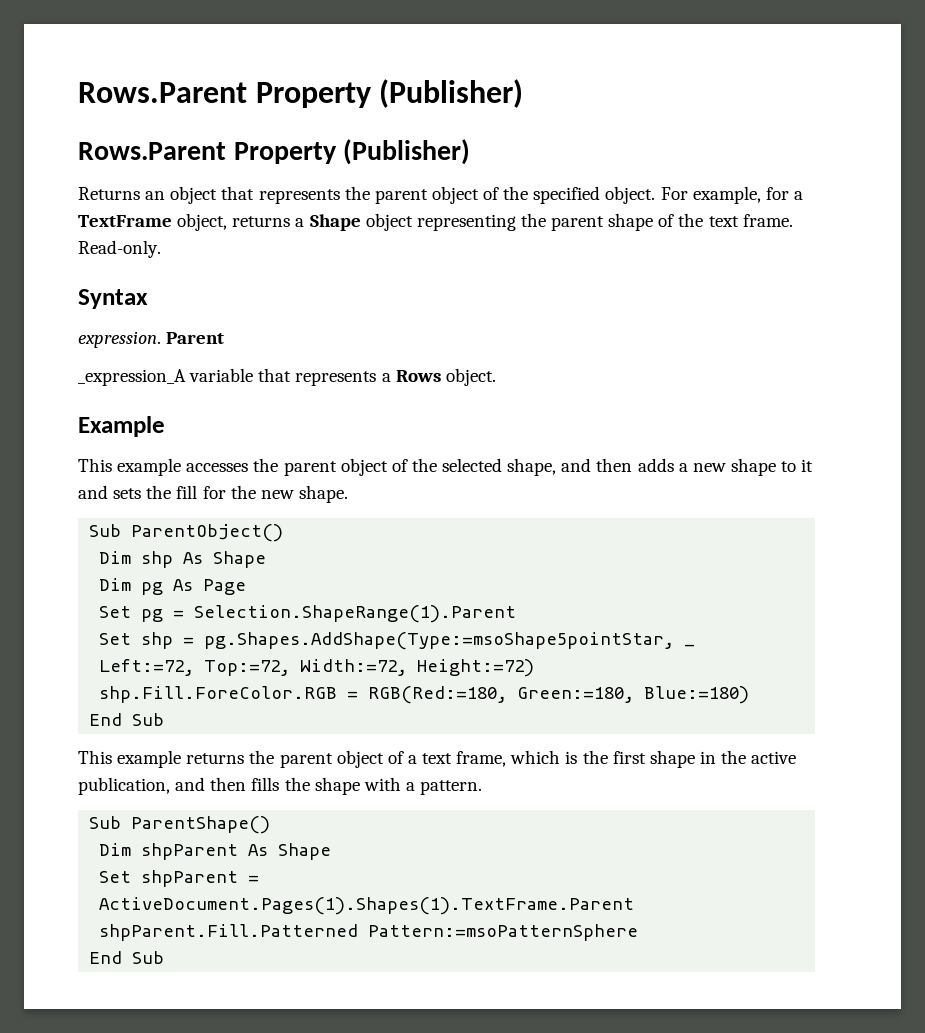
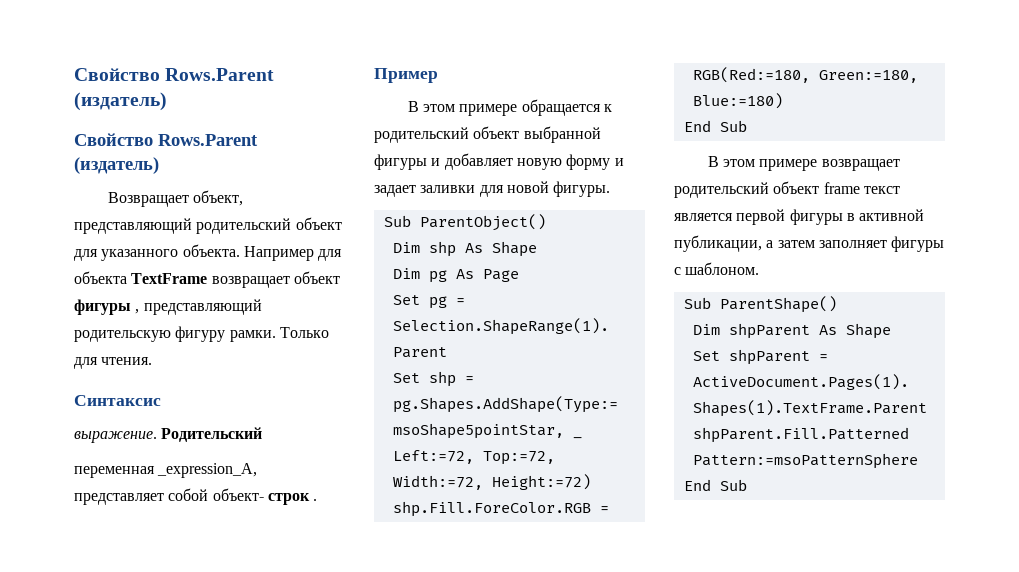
[78,79,524,108] [78,139,471,165] [78,186,803,204] [78,213,793,231] [78,240,161,258] [78,289,148,309] [78,331,225,348] [78,368,496,386] [78,416,165,437] [78,458,814,476] [78,485,348,503] Rows.Parent Property (Publisher) // Rows.Parent Property (Publisher) // Returns an object that represents the parent object of the specified object. For example, for a TextFrame object, returns a Shape object representing the parent shape of the text frame. Read-only. // Syntax // expression. Parent // _expression_A variable that represents a Rows object. // Example // This example accesses the parent object of the selected shape, and then adds a new shape to it and sets the fill for the new shape. -> [74,68,275,81] [74,92,167,111] [74,133,258,146] [74,157,159,174] [107,190,244,207] [74,217,342,234] [74,244,343,261] [74,271,340,288] [74,299,262,315] [74,326,329,342] [74,357,153,369] [74,395,161,406] [74,427,263,443] [74,463,258,478] [74,488,318,505] [374,68,438,83] [407,99,613,116] [374,126,601,143] [374,153,624,170] [374,181,611,197] Свойство Rows.Parent (издатель) // Свойство Rows.Parent (издатель) // Возвращает объект, представляющий родительский объект для указанного объекта. Например для объекта TextFrame возвращает объект фигуры , представляющий родительскую фигуру рамки. Только для чтения. // Синтаксис // выражение. Родительский // переменная _expression_A, представляет собой объект- строк . // Пример // В этом примере обращается к родительский объект выбранной фигуры и добавляет новую форму и задает заливки для новой фигуры.
[78,750,797,768] [78,777,483,795] This example returns the parent object of a text frame, which is the first shape in the active publication, and then fills the shape with a pattern. -> [707,156,900,171] [674,181,900,198] [674,209,925,225] [674,235,945,252] [674,262,760,275] В этом примере возвращает родительский объект frame текст является первой фигуры в активной публикации, а затем заполняет фигуры с шаблоном.

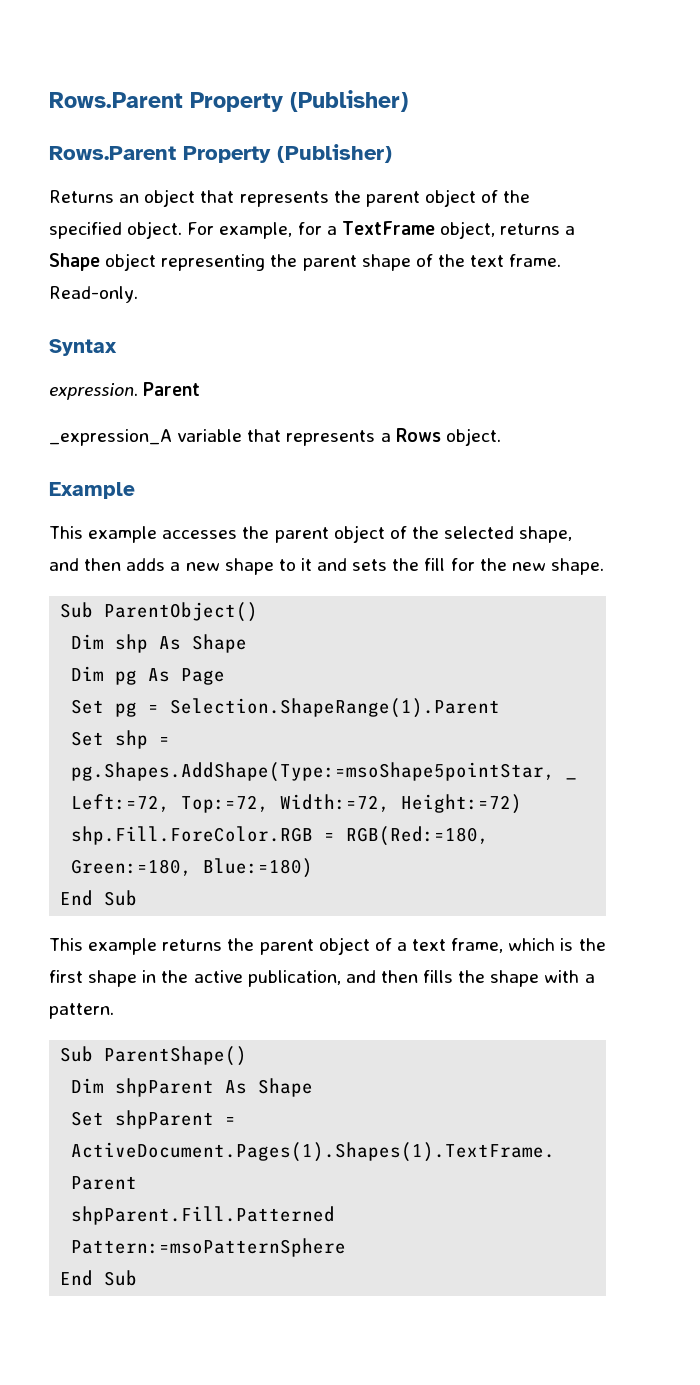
[74,68,275,81] [74,92,167,111] [74,133,258,146] [74,157,159,174] [107,190,244,207] [74,217,342,234] [74,244,343,261] [74,271,340,288] [74,299,262,315] [74,326,329,342] [74,357,153,369] [74,395,161,406] [74,427,263,443] [74,463,258,478] [74,488,318,505] [374,68,438,83] [407,99,613,116] [374,126,601,143] [374,153,624,170] [374,181,611,197] Свойство Rows.Parent (издатель) // Свойство Rows.Parent (издатель) // Возвращает объект, представляющий родительский объект для указанного объекта. Например для объекта TextFrame возвращает объект фигуры , представляющий родительскую фигуру рамки. Только для чтения. // Синтаксис // выражение. Родительский // переменная _expression_A, представляет собой объект- строк . // Пример // В этом примере обращается к родительский объект выбранной фигуры и добавляет новую форму и задает заливки для новой фигуры. -> [49,90,408,112] [49,144,392,163] [49,189,531,207] [49,221,576,239] [49,253,562,271] [49,286,138,303] [49,339,117,356] [49,382,201,400] [49,428,501,446] [49,482,135,499] [49,525,573,543] [49,558,604,575] Rows.Parent Property (Publisher) // Rows.Parent Property (Publisher) // Returns an object that represents the parent object of the specified object. For example, for a TextFrame object, returns a Shape object representing the parent shape of the text frame. Read-only. // Syntax // expression. Parent // _expression_A variable that represents a Rows object. // Example // This example accesses the parent object of the selected shape, and then adds a new shape to it and sets the fill for the new shape.
[707,156,900,171] [674,181,900,198] [674,209,925,225] [674,235,945,252] [674,262,760,275] В этом примере возвращает родительский объект frame текст является первой фигуры в активной публикации, а затем заполняет фигуры с шаблоном. -> [49,937,606,955] [49,970,595,987] [49,1003,114,1019] This example returns the parent object of a text frame, which is the first shape in the active publication, and then fills the shape with a pattern.

